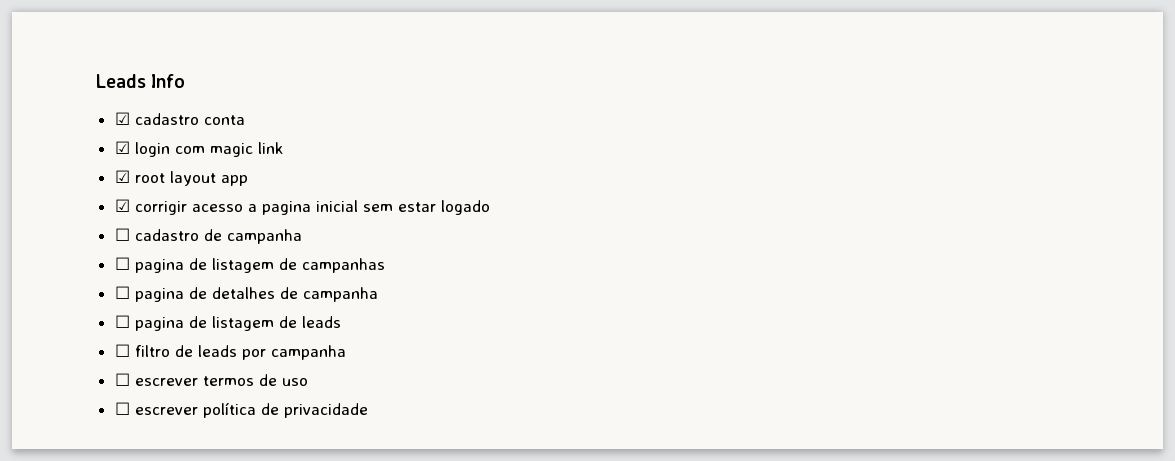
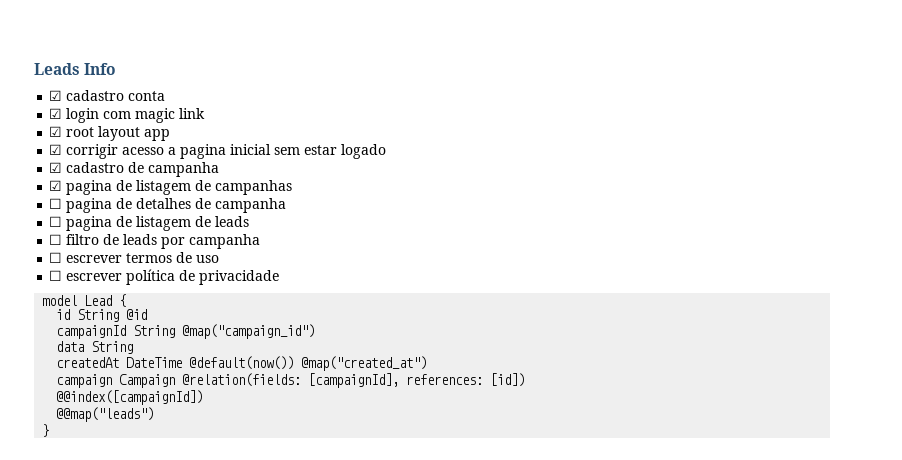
[114,228,130,241] ☐ -> [49,162,63,173] ☑
[114,257,130,270] ☐ -> [49,180,63,191] ☑
(368, 410) none -> [42,294,127,307] [56,309,148,322] [56,324,316,339] [56,341,134,354] [56,356,428,371] [56,373,526,388] [56,390,204,405] [56,407,155,422] [42,424,50,437] // model Lead { // id String @id // campaignId String @map("campaign_id") // data String // createdAt DateTime @default(now()) @map("created_at") // campaign Campaign @relation(fields: [campaignId], references: [id]) // @@index([campaignId]) // @@map("leads") // }

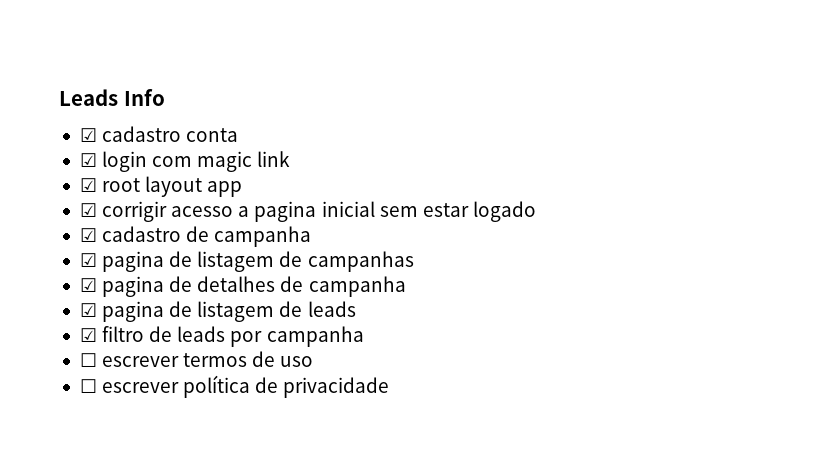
[49,198,63,209] ☐ -> [79,278,97,292] ☑
[49,216,63,227] ☐ -> [79,303,97,317] ☑
[49,234,63,245] ☐ -> [79,328,97,342] ☑
[42,294,127,307] [56,309,148,322] [56,324,316,339] [56,341,134,354] [56,356,428,371] [56,373,526,388] [56,390,204,405] [56,407,155,422] [42,424,50,437] // model Lead { // id String @id // campaignId String @map("campaign_id") // data String // createdAt DateTime @default(now()) @map("created_at") // campaign Campaign @relation(fields: [campaignId], references: [id]) // @@index([campaignId]) // @@map("leads") // } -> (390, 387) none

